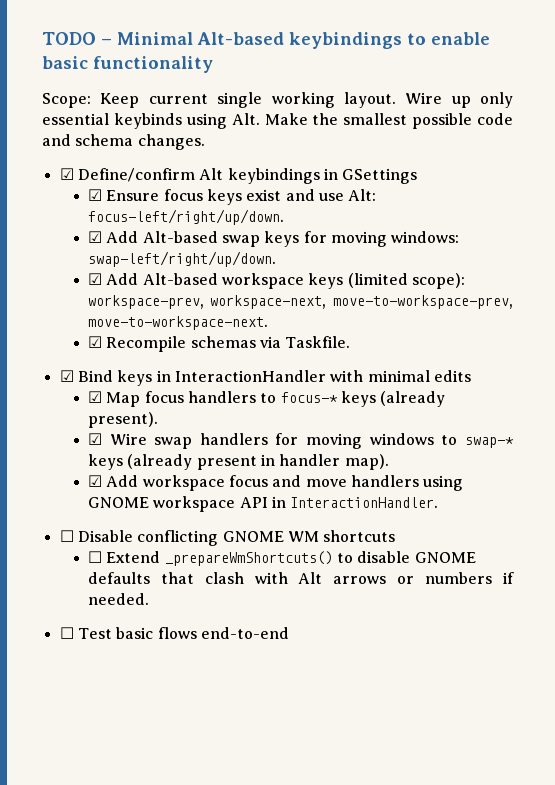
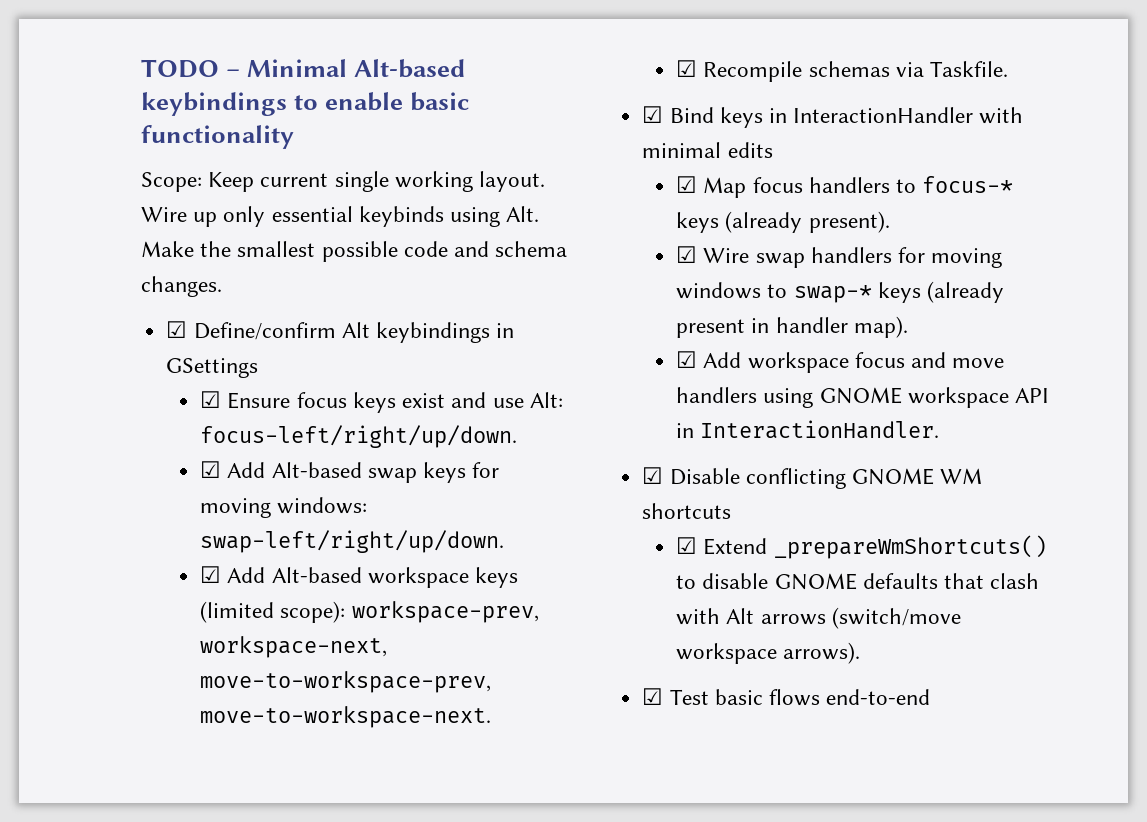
[59,530,74,542] ☐ -> [642,467,664,484] ☑
[87,551,102,563] ☐ -> [676,537,698,554] ☑
[397,572,515,584] [87,593,149,605] [59,627,74,639] or numbers if needed. // ☐ -> [831,607,961,629] [676,642,861,664] [642,688,664,705] (switch/move workspace arrows). // ☑

